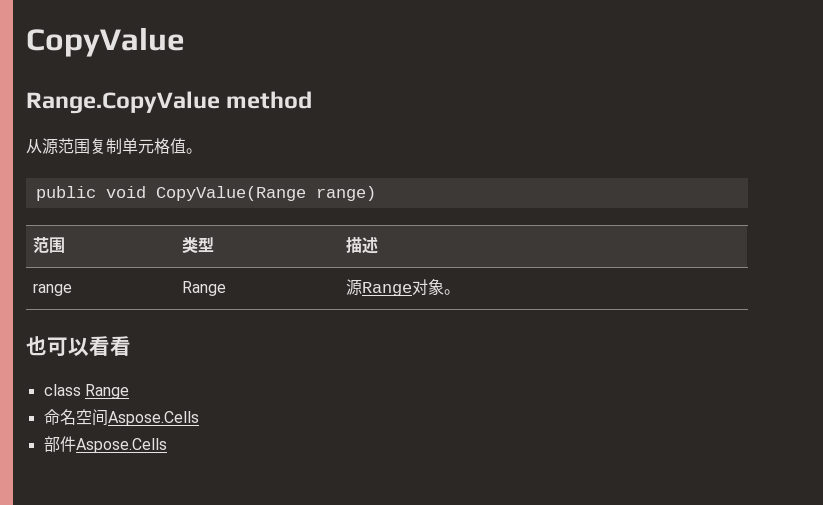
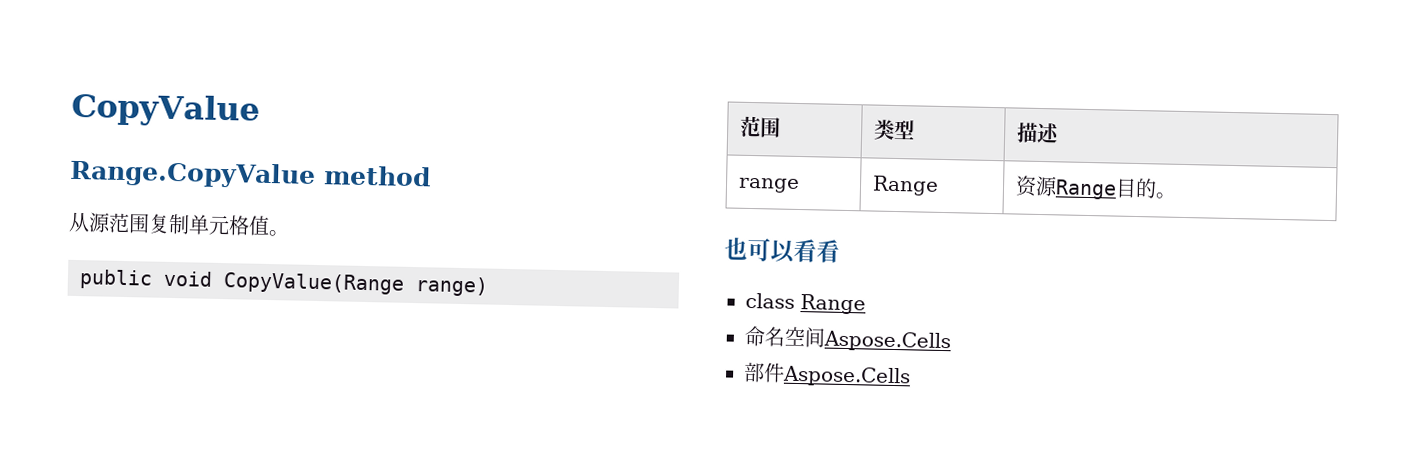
[345,279,444,296] 源Range对象 -> [1015,175,1158,200] 资源Range目的

